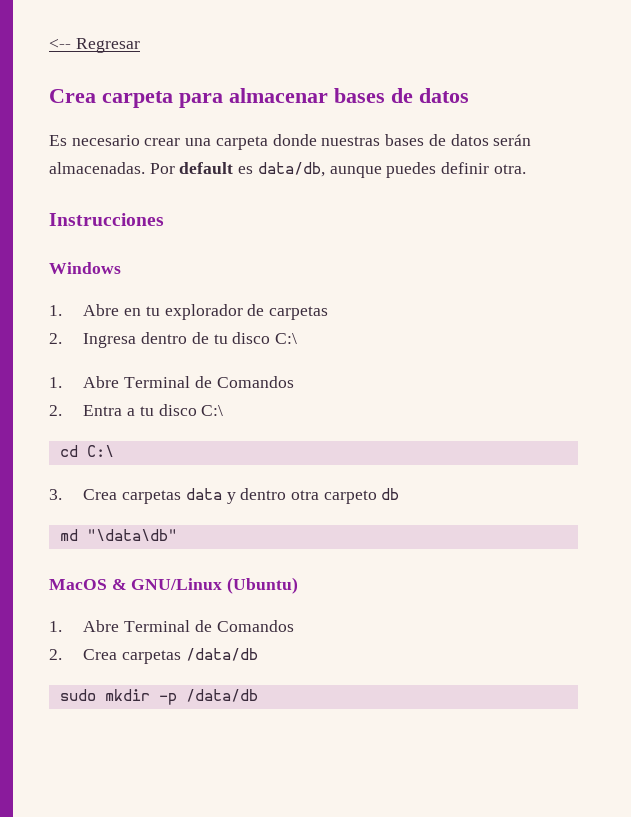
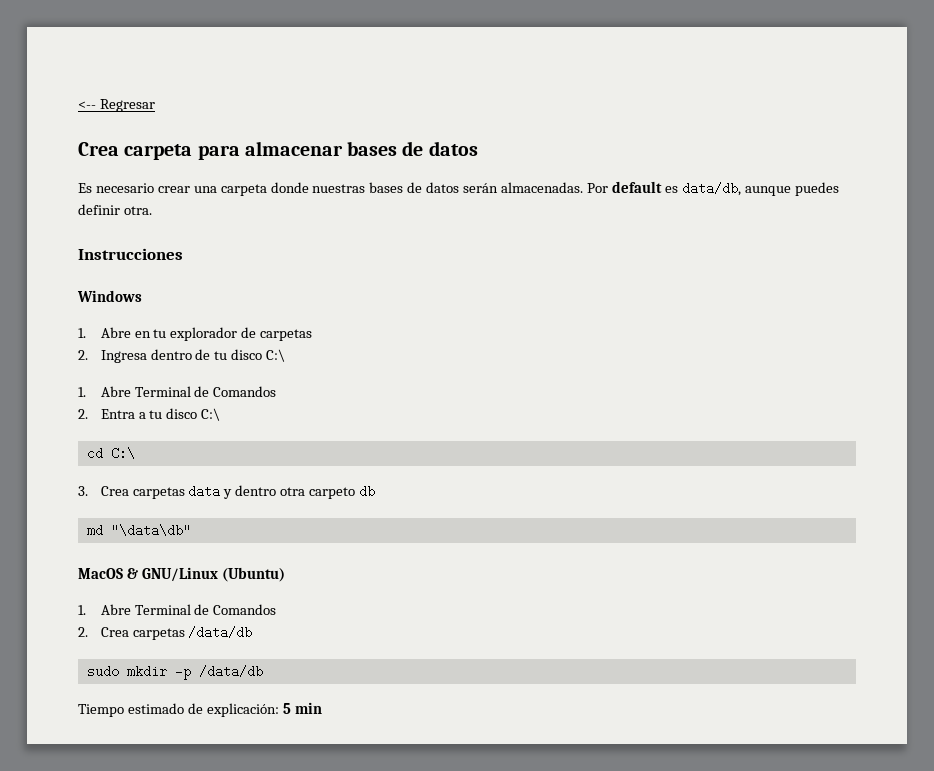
(258, 695) none -> [78,702,322,717] // Tiempo estimado de explicación: 5 min

